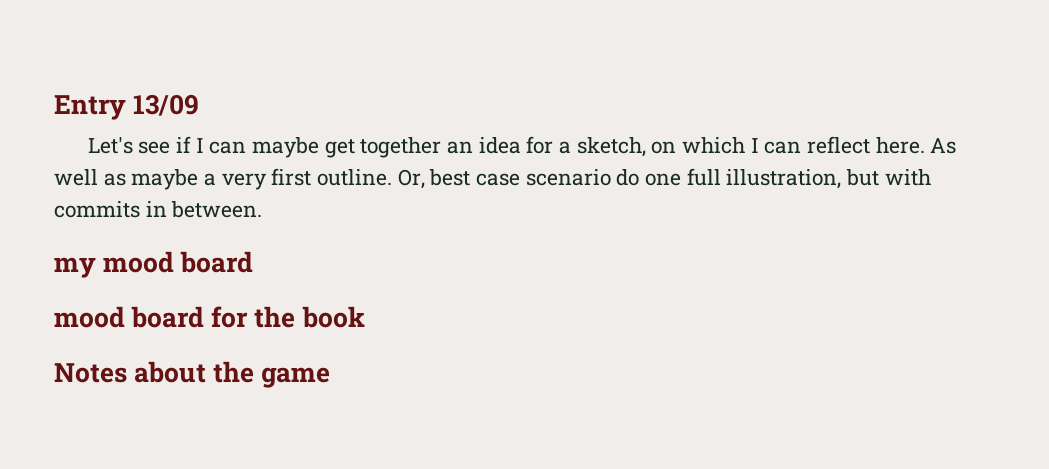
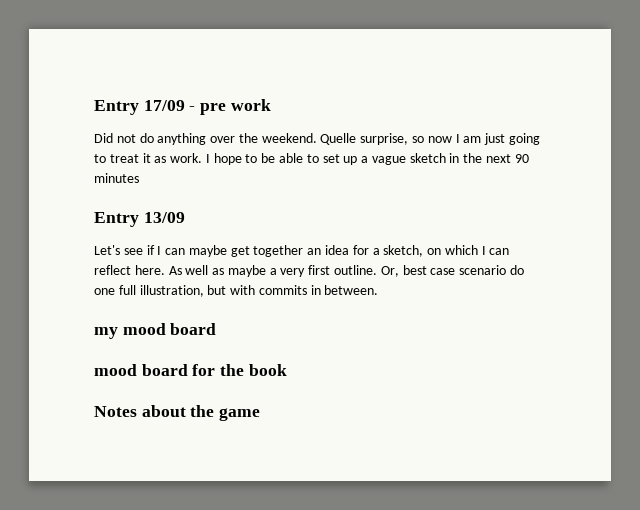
[54,95,126,120] Entry -> [94,99,271,115] [94,133,540,145] [94,153,529,165] [94,173,139,183] [94,212,139,227] Entry 17/09 - pre work // Did not do anything over the weekend. Quelle surprise, so now I am just going to treat it as work. I hope to be able to set up a vague sketch in the next 90 minutes // Entry

